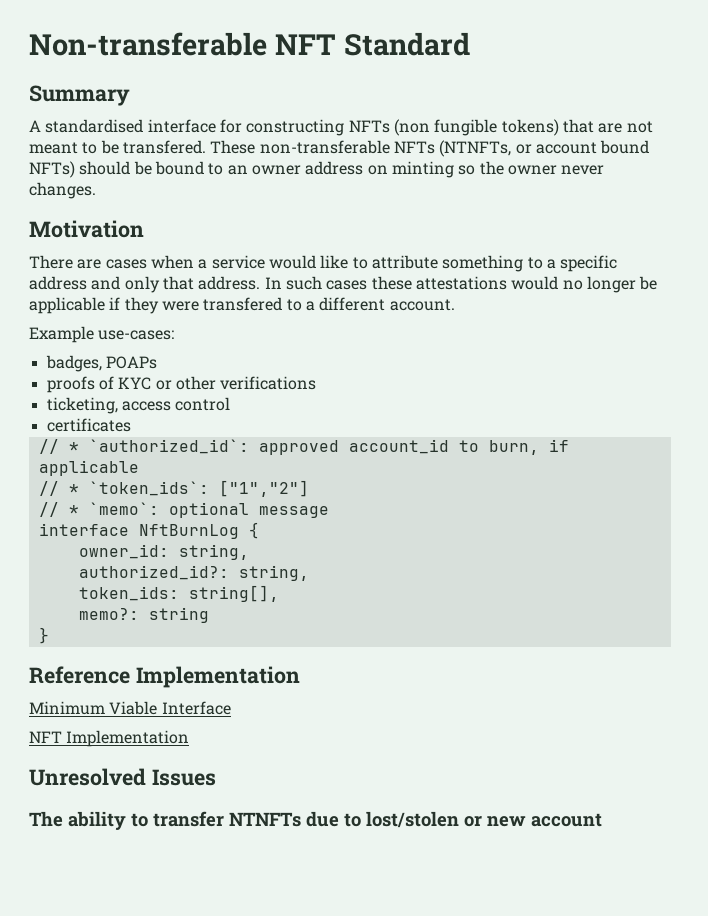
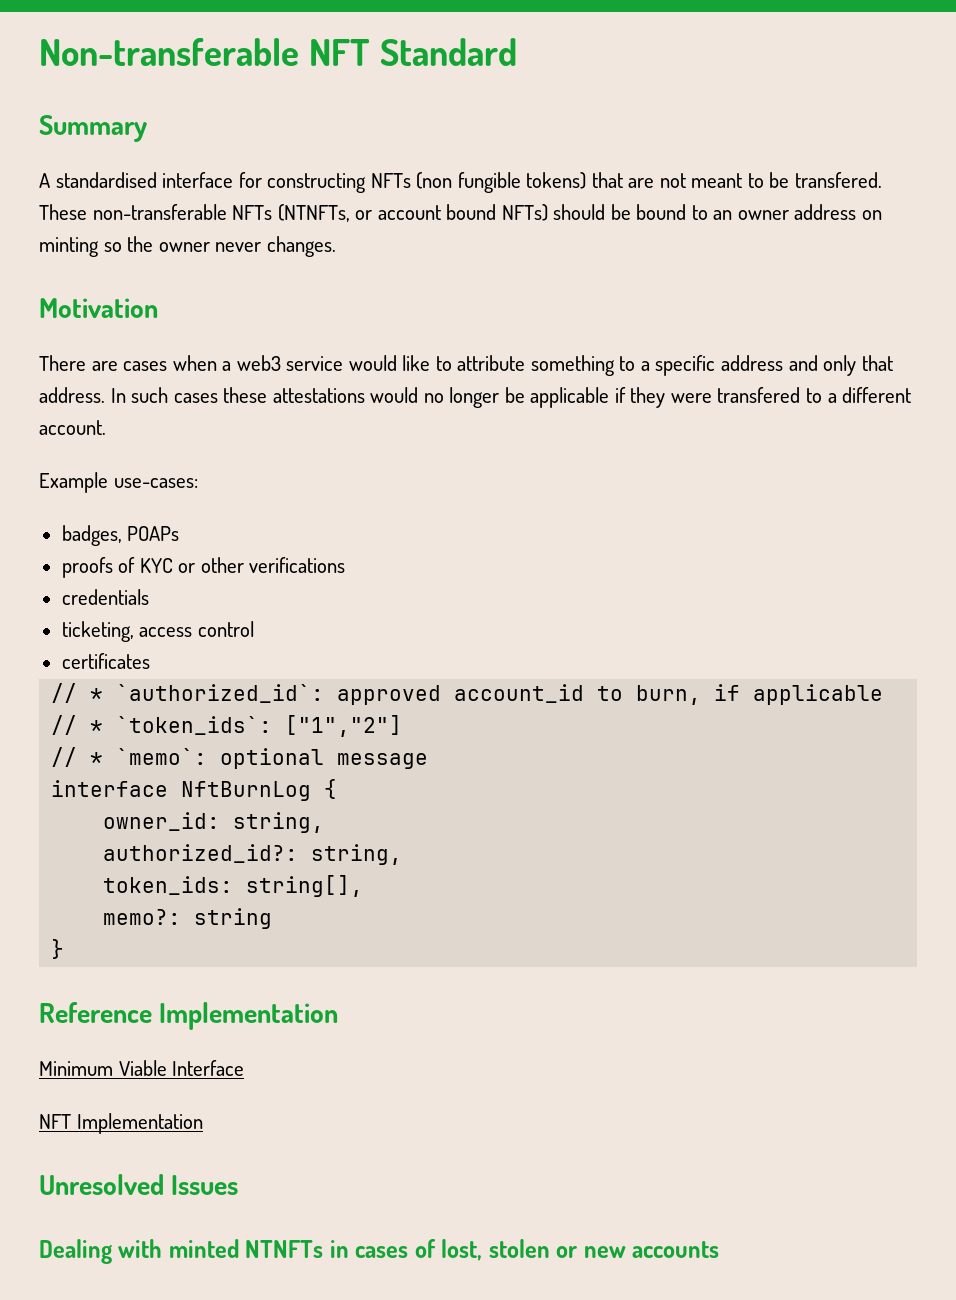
(208, 264) none -> [236,355,281,371] web3
(317, 383) none -> [61,589,149,605] // credentials
[29,811,459,830] The ability to transfer NTNFTs due to lost/stolen -> [39,1239,550,1264] Dealing with minted NTNFTs in cases of lost, stolen
[531,813,602,827] account -> [632,1241,720,1258] accounts

